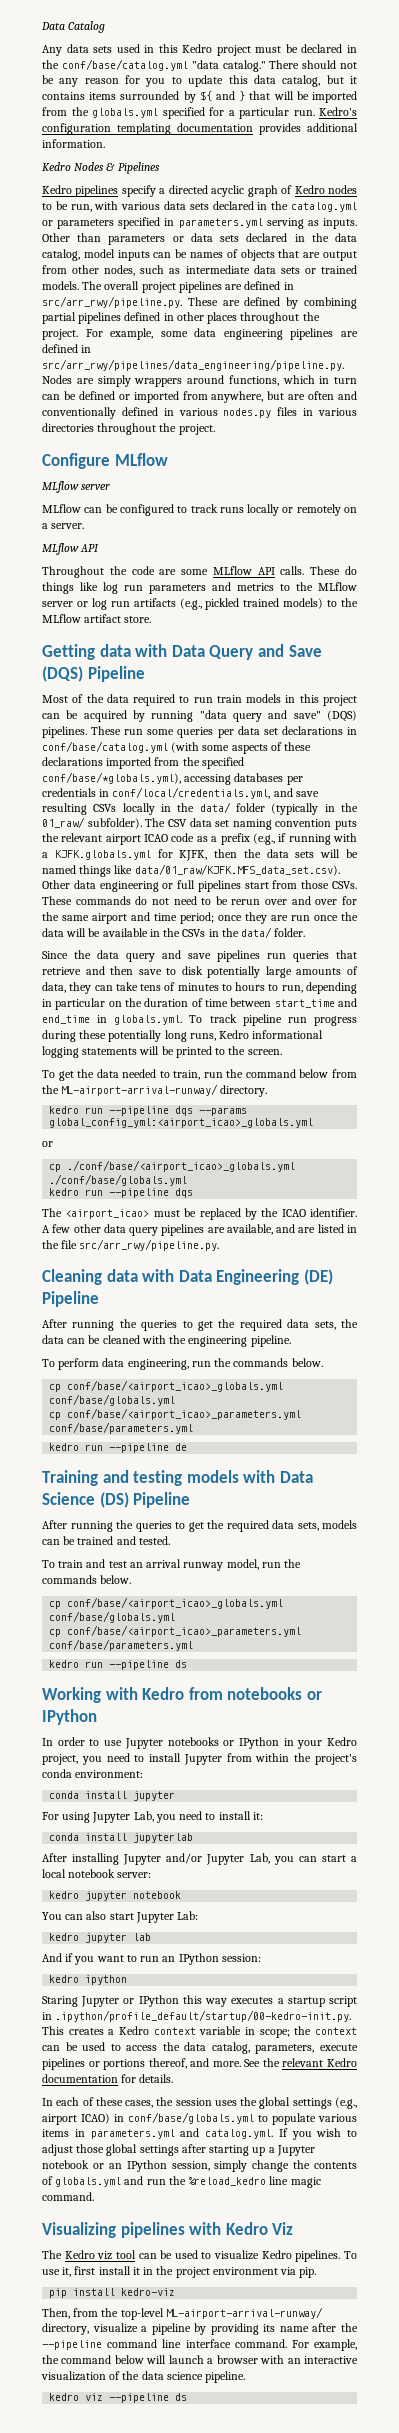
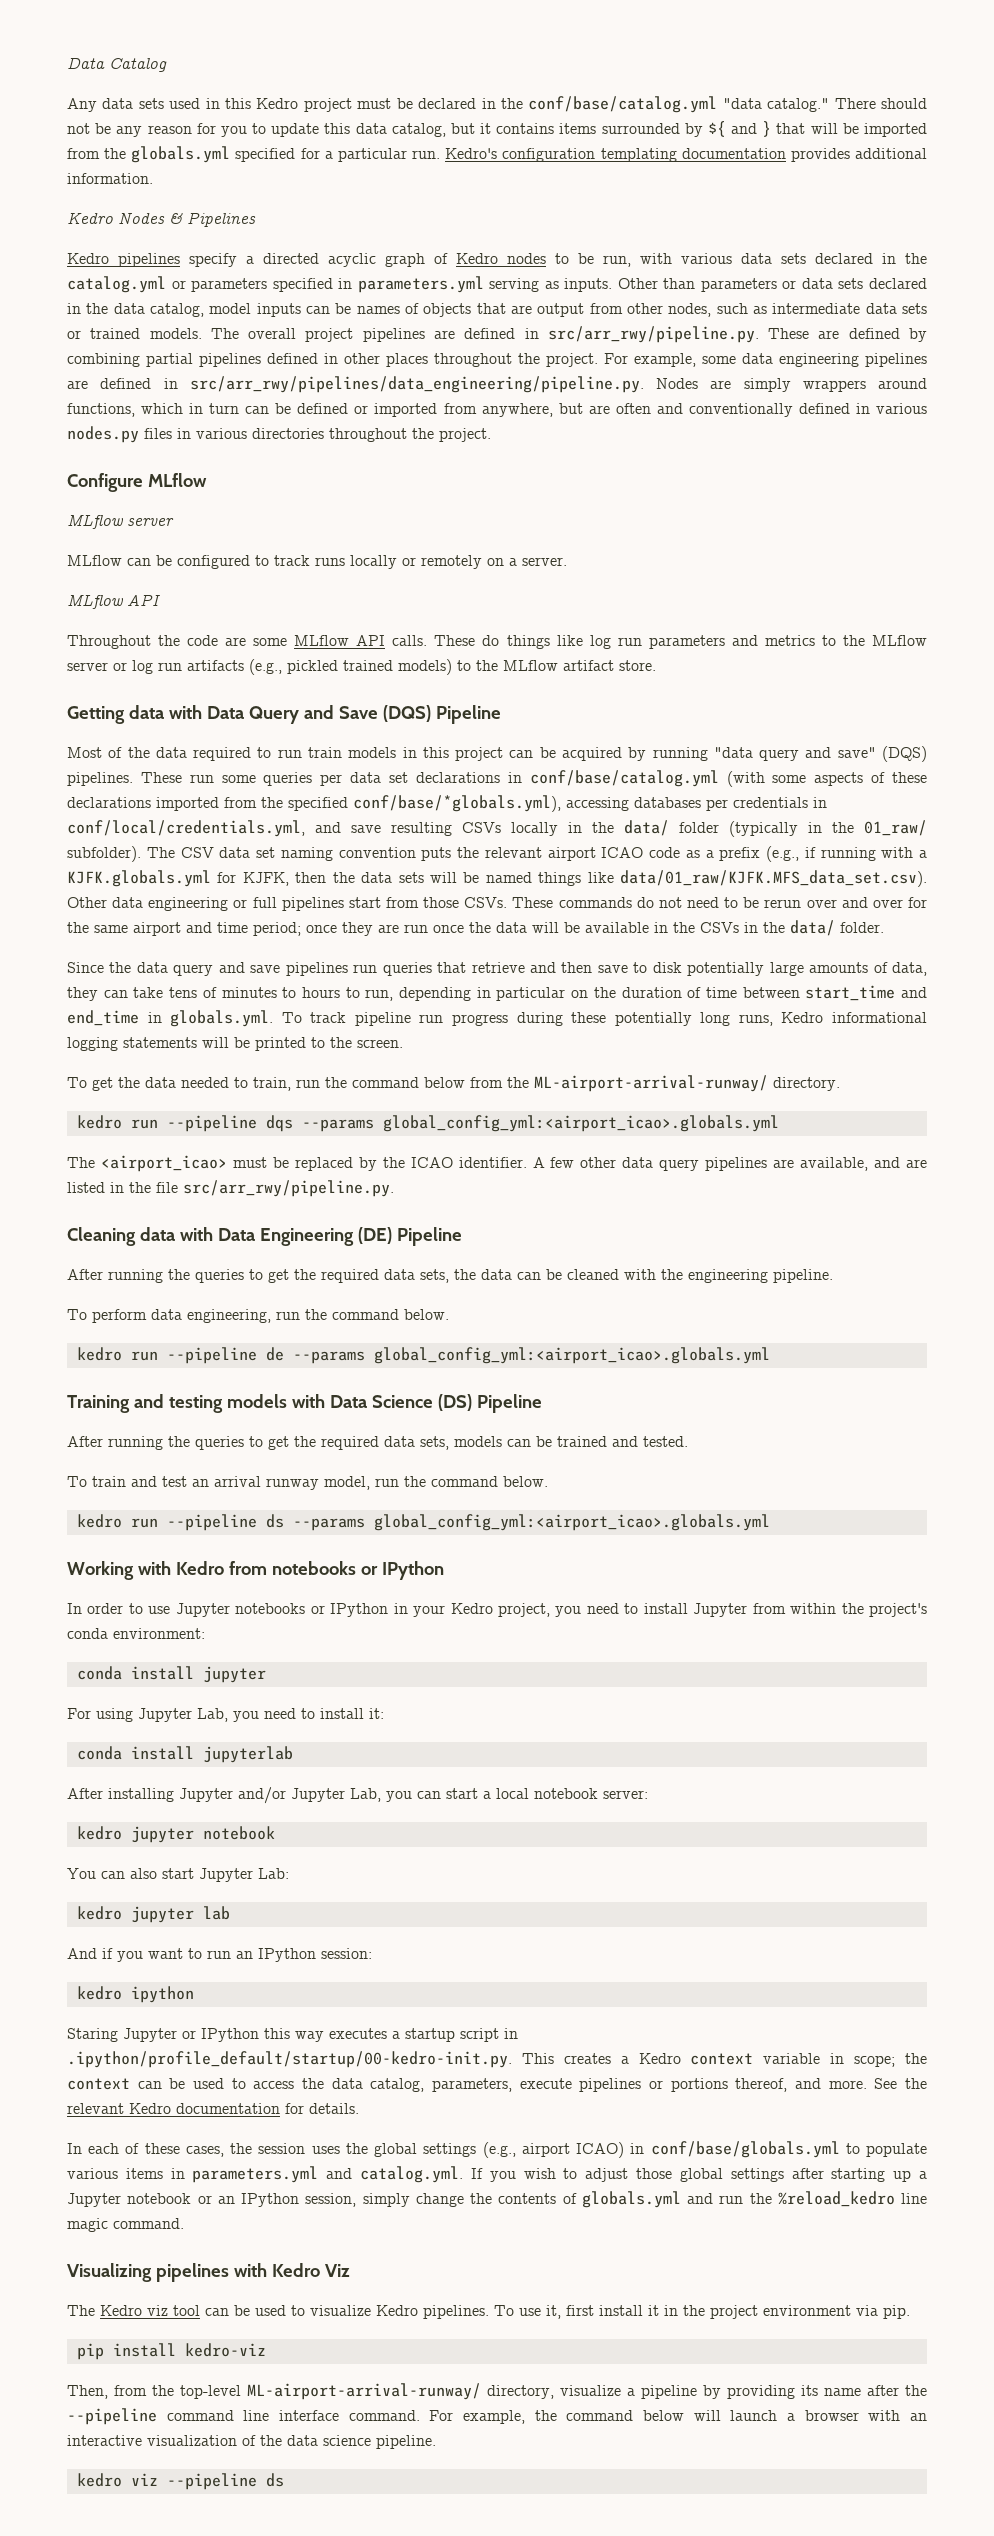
[49,1118,314,1128] [42,1141,53,1147] [49,1160,296,1172] [49,1174,188,1186] [49,1188,194,1198] global_config_yml:<airport_icao>_globals.yml // or // cp ./conf/base/<airport_icao>_globals.yml ./conf/base/globals.yml // kedro run --pipeline dqs -> [382,1115,779,1132] global_config_yml:<airport_icao>.globals.yml
[233,1358,323,1367] [49,1380,284,1392] [49,1394,176,1406] [49,1408,302,1420] [49,1422,194,1434] commands below. // cp conf/base/<airport_icao>_globals.yml conf/base/globals.yml // cp conf/base/<airport_icao>_parameters.yml conf/base/parameters.yml -> [332,1309,449,1320] command below.
(188, 1447) none -> [292,1347,770,1364] --params global_config_yml:<airport_icao>.globals.yml
[42,1575,132,1584] [49,1597,284,1609] [49,1611,176,1623] [49,1625,302,1637] [49,1639,194,1651] commands below. // cp conf/base/<airport_icao>_globals.yml conf/base/globals.yml // cp conf/base/<airport_icao>_parameters.yml conf/base/parameters.yml -> [431,1476,548,1487] command below.
(188, 1664) none -> [292,1514,770,1531] --params global_config_yml:<airport_icao>.globals.yml

